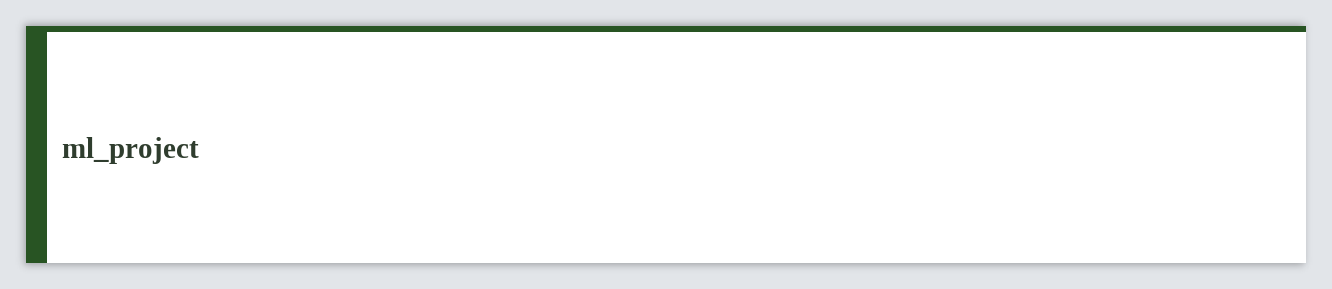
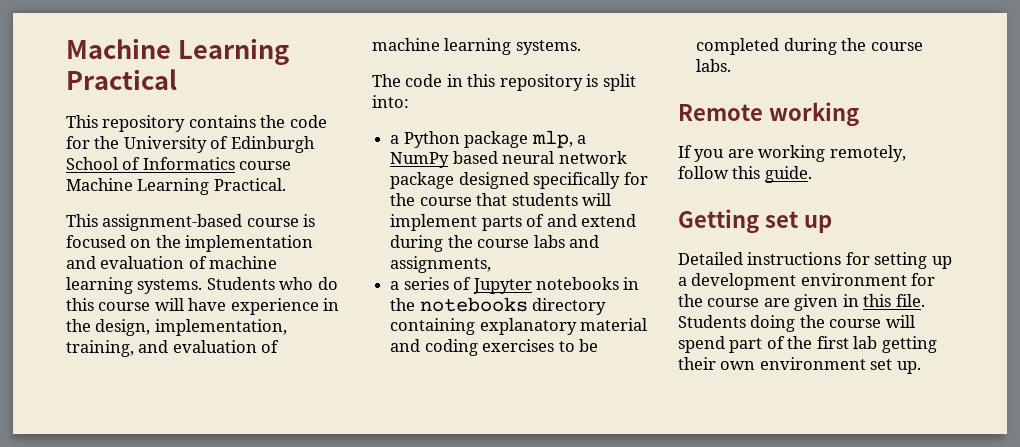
[62,137,199,164] ml_project -> [66,38,289,65] [66,69,177,90] [66,115,327,132] [66,136,315,153] [66,157,292,170] [66,178,286,195] [66,214,316,231] [66,235,314,252] [66,256,278,269] [66,277,338,294] [66,298,340,315] [66,319,287,336] [66,340,280,357] [372,38,581,55] [372,74,636,91] [372,95,409,108] [390,130,586,148] [390,151,627,168] [390,172,648,189] [390,193,611,206] [390,214,636,231] [390,235,599,252] [390,256,492,273] [390,277,640,294] [390,297,607,315] [390,318,648,335] [390,339,598,356] [696,38,923,55] [696,59,732,72] [678,102,859,127] [678,145,906,162] [678,166,812,183] [678,209,832,234] [678,252,952,269] [678,273,936,290] [678,294,925,311] [678,315,915,332] [678,336,937,353] [678,357,921,374] Machine Learning Practical // This repository contains the code for the University of Edinburgh School of Informatics course Machine Learning Practical. // This assignment-based course is focused on the implementation and evaluation of machine learning systems. Students who do this course will have experience in the design, implementation, training, and evaluation of machine learning systems. // The code in this repository is split into: // a Python package mlp, a NumPy based neural network package designed specifically for the course that students will implement parts of and extend during the course labs and assignments, // a series of Jupyter notebooks in the notebooks directory containing explanatory material and coding exercises to be completed during the course labs. // Remote working // If you are working remotely, follow this guide. // Getting set up // Detailed instructions for setting up a development environment for the course are given in this file. Students doing the course will spend part of the first lab getting their own environment set up.

